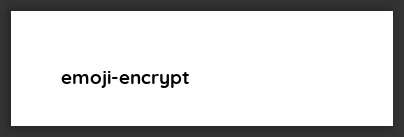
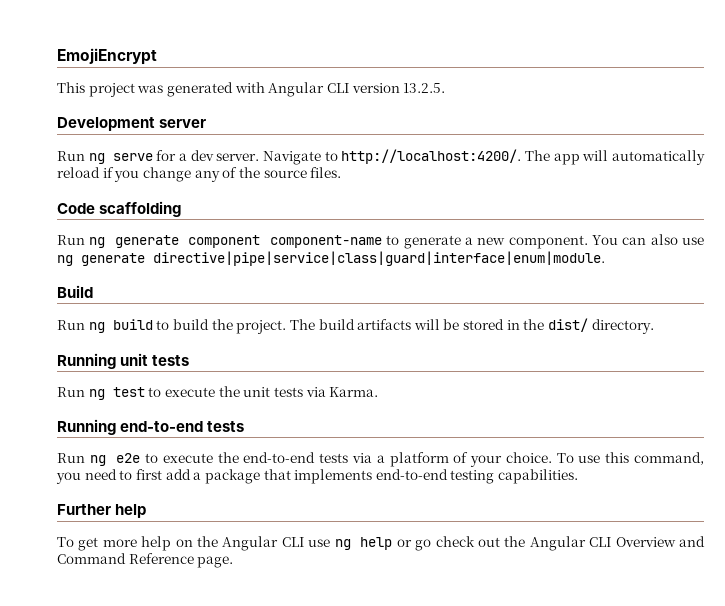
[61,70,190,88] emoji-encrypt -> [57,48,157,65] [57,82,446,97] [57,117,207,131] [57,149,705,165] [57,167,342,182] [57,201,182,217] [57,234,704,249] [57,251,605,266] [57,285,93,298] [57,318,654,334] [57,353,190,369] [57,386,379,400] [57,419,245,435] [57,452,704,467] [56,469,579,484] [57,504,147,518] [57,536,706,551] [57,553,234,568] EmojiEncrypt // This project was generated with Angular CLI version 13.2.5. // Development server // Run ng serve for a dev server. Navigate to http://localhost:4200/. The app will automatically reload if you change any of the source files. // Code scaffolding // Run ng generate component component-name to generate a new component. You can also use ng generate directive|pipe|service|class|guard|interface|enum|module. // Build // Run ng build to build the project. The build artifacts will be stored in the dist/ directory. // Running unit tests // Run ng test to execute the unit tests via Karma. // Running end-to-end tests // Run ng e2e to execute the end-to-end tests via a platform of your choice. To use this command, you need to first add a package that implements end-to-end testing capabilities. // Further help // To get more help on the Angular CLI use ng help or go check out the Angular CLI Overview and Command Reference page.

